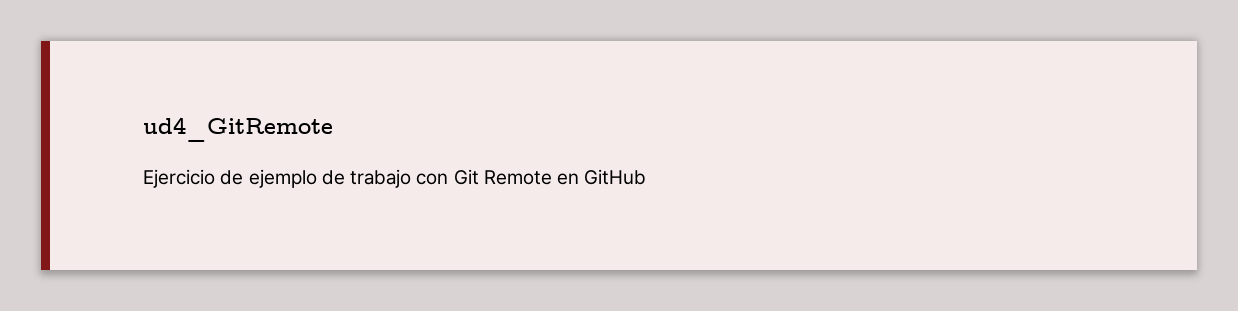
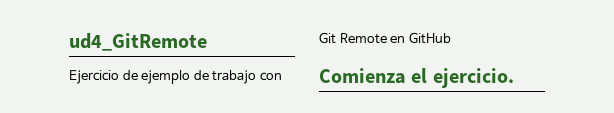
(647, 177) none -> [319,68,514,88] // Comienza el ejercicio.

